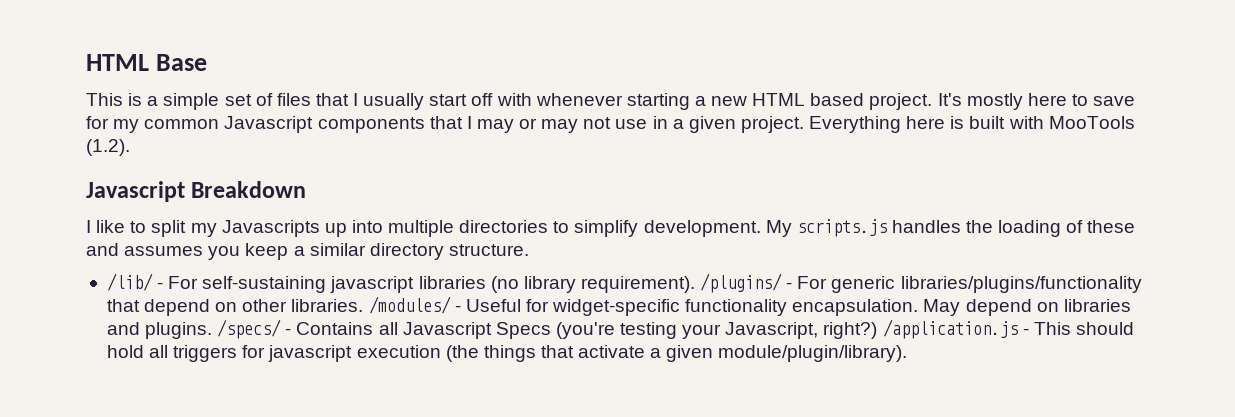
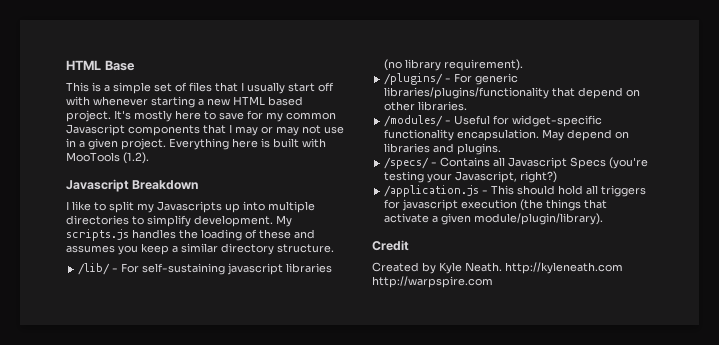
(695, 284) none -> (524, 65) //
(364, 305) none -> (468, 106) //
(213, 330) none -> (502, 149) //
(878, 330) none -> (558, 177) //
(908, 353) none -> [372,240,409,251] [372,262,623,274] [372,276,493,288] // Credit // Created by Kyle Neath. http://kyleneath.com http://warpspire.com

